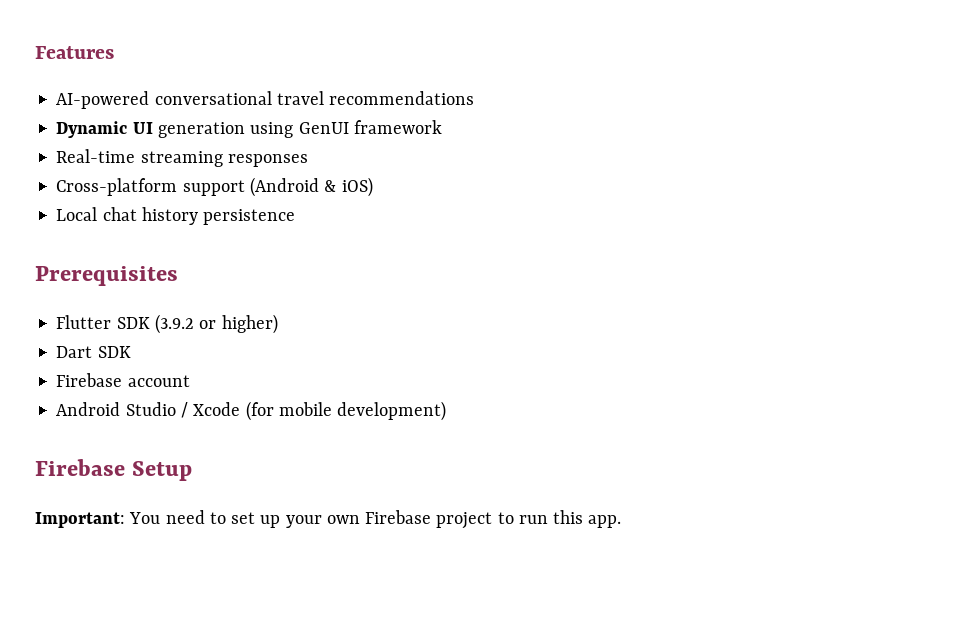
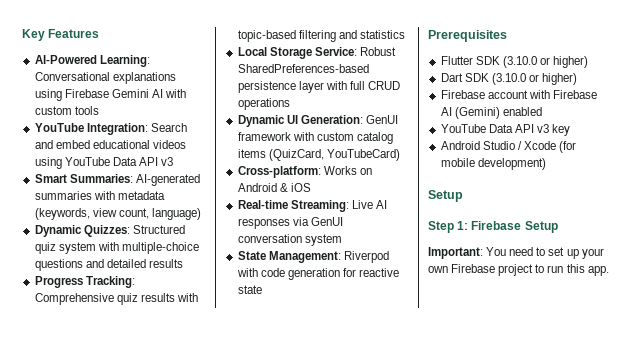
(35, 52) none -> [22,29,45,41] Key
[56,91,475,109] AI-powered conversational travel recommendations -> [34,55,150,67] [34,72,176,84] [34,89,187,101] [34,106,99,115] [34,123,187,135] [34,140,186,149] [34,157,174,169] [34,174,200,186] [34,191,165,200] [34,208,201,220] [34,225,185,237] [34,242,199,254] [34,259,183,271] [34,276,135,288] [34,293,198,305] [237,30,405,42] [237,47,396,59] [237,64,369,73] [237,81,401,93] [237,98,290,110] AI-Powered Learning: Conversational explanations using Firebase Gemini AI with custom tools // YouTube Integration: Search and embed educational videos using YouTube Data API v3 // Smart Summaries: AI-generated summaries with metadata (keywords, view count, language) // Dynamic Quizzes: Structured quiz system with multiple-choice questions and detailed results // Progress Tracking: Comprehensive quiz results with topic-based filtering and statistics // Local Storage Service: Robust SharedPreferences-based persistence layer with full CRUD operations
[157,122,294,138] generation using -> [300,115,363,124] Generation:
[56,149,308,167] [56,177,373,197] [56,207,296,225] // Real-time streaming responses // Cross-platform support (Android & iOS) // Local chat history persistence -> [292,132,393,144] [237,149,400,161] [237,166,372,178] [237,183,311,192] [237,200,387,212] [237,217,343,229] [237,234,342,246] [237,251,389,263] [236,268,400,280] [237,285,262,294] with custom catalog items (QuizCard, YouTubeCard) // Cross-platform: Works on Android & iOS // Real-time Streaming: Live AI responses via GenUI conversation system // State Management: Riverpod with code generation for reactive state
[154,314,194,334] (3.9.2 -> [502,56,537,68] (3.10.0
(131, 352) none -> [491,73,578,85] (3.10.0 or higher)
(190, 381) none -> [528,90,597,99] [440,107,542,119] [440,124,571,136] with Firebase AI (Gemini) enabled // YouTube Data API v3 key
(447, 411) none -> [428,190,463,202] [428,221,469,233] Setup // Step 1:

